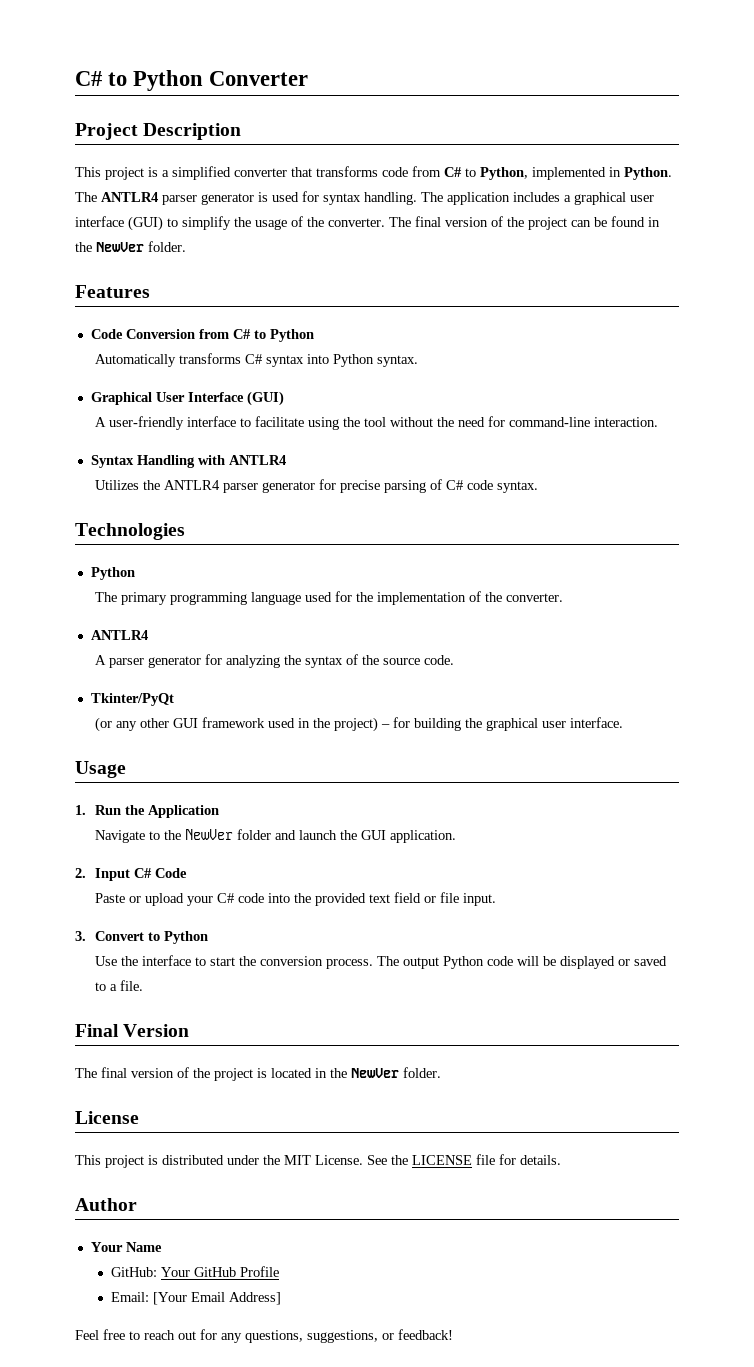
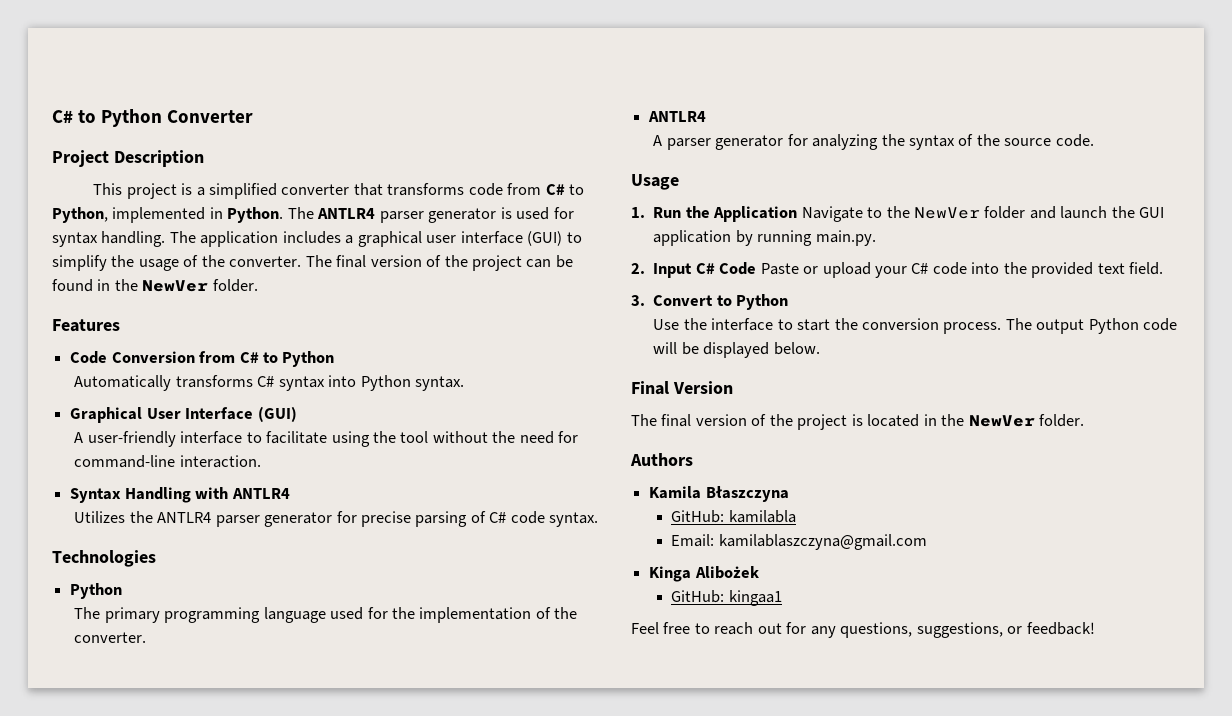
[90,693,174,706] [95,717,624,732] // Tkinter/PyQt // (or any other GUI framework used in the project) – for building the graphical user interface. -> (1094, 140) none
(220, 811) // -> (798, 214) none
[390,830,457,843] application. -> [653,230,876,246] application by running main.py.
(188, 873) // -> (757, 268) none
[394,892,497,906] field or file input. -> [1129,262,1164,275] field.
[618,956,668,966] [95,980,144,991] or saved to a file. -> [773,342,820,355] below.
[75,1111,139,1124] [75,1154,561,1168] [75,1198,137,1211] [90,1242,162,1252] [111,1266,280,1277] [111,1292,282,1305] License // This project is distributed under the MIT License. See the LICENSE file for details. // Author // Your Name // GitHub: Your GitHub Profile // Email: [Your Email Address] -> [630,453,693,466] [649,486,789,502] [671,510,796,523] [671,534,927,550] [649,566,759,582] [671,590,782,606] Authors // Kamila Błaszczyna // GitHub: kamilabla // Email: kamilablaszczyna@gmail.com // Kinga Alibożek // GitHub: kingaa1

